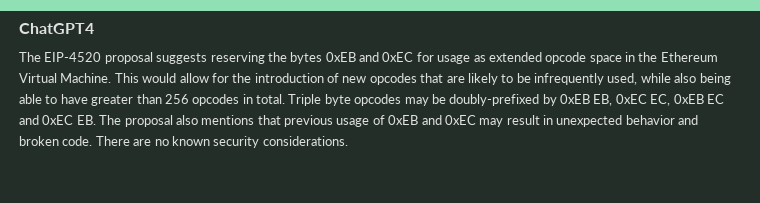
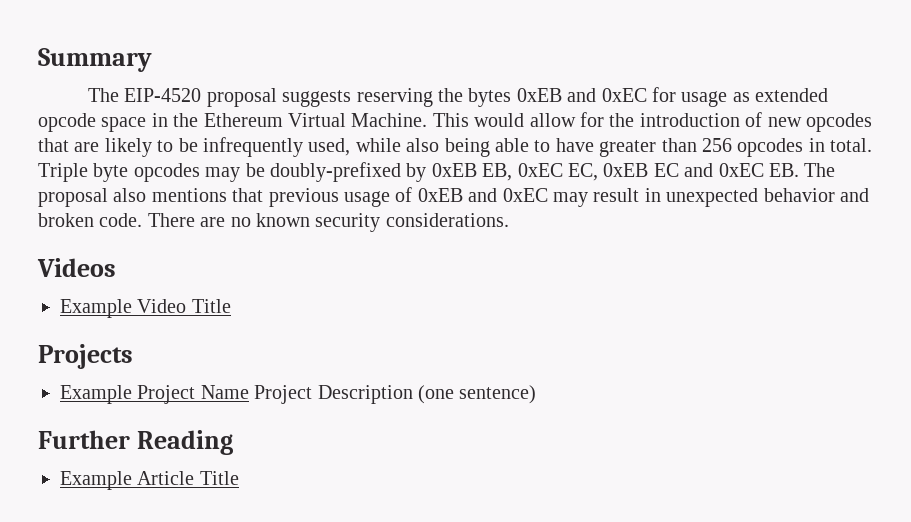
[19,23,94,34] ChatGPT4 -> [38,48,152,72] Summary
(348, 141) none -> [37,258,116,277] [60,299,231,318] [38,344,133,369] [60,385,537,404] [38,430,233,455] [60,471,239,490] // Videos // Example Video Title // Projects // Example Project Name Project Description (one sentence) // Further Reading // Example Article Title

